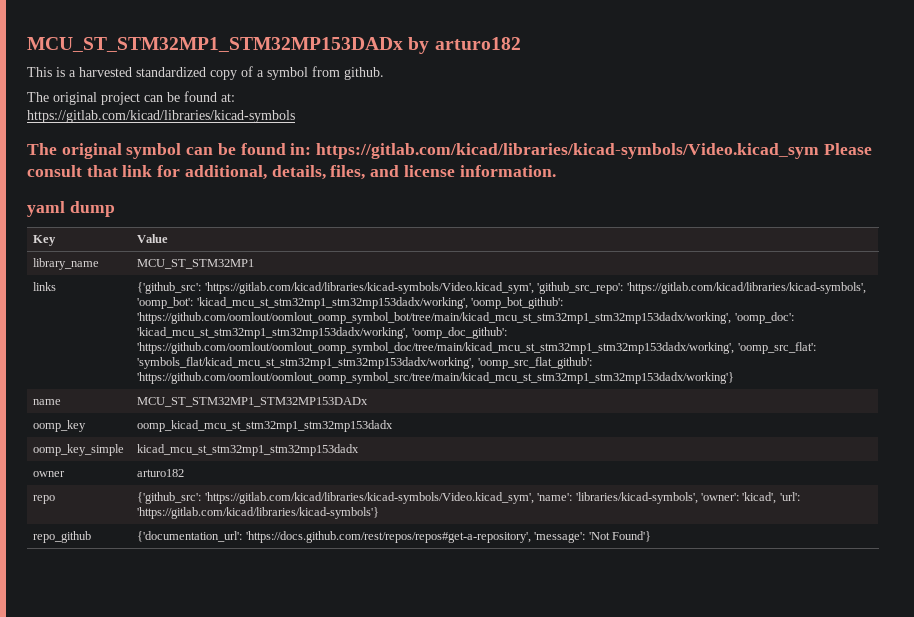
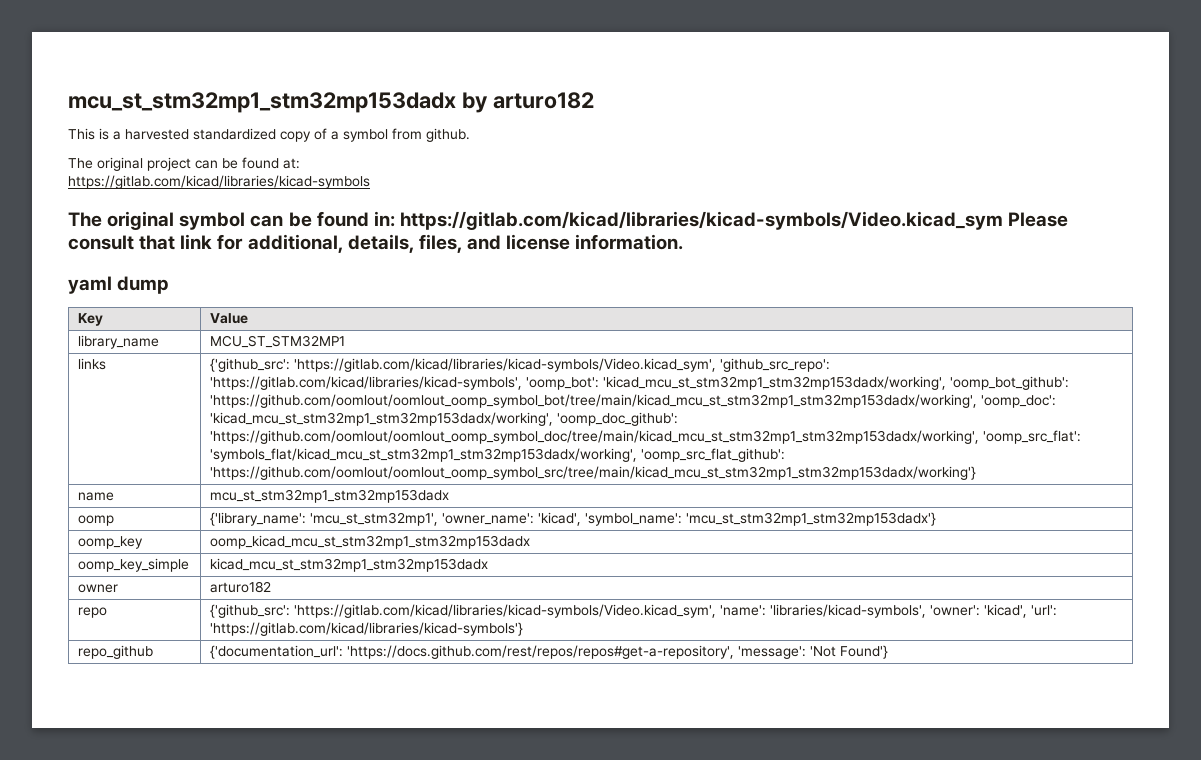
[27,37,403,52] MCU_ST_STM32MP1_STM32MP153DADx -> [68,92,456,113] mcu_st_stm32mp1_stm32mp153dadx
[137,397,369,407] MCU_ST_STM32MP1_STM32MP153DADx -> [210,489,450,503] [78,515,115,526] [210,512,937,526] mcu_st_stm32mp1_stm32mp153dadx // oomp | {'library_name': 'mcu_st_stm32mp1', 'owner_name': 'kicad', 'symbol_name': 'mcu_st_stm32mp1_stm32mp153dadx'}

